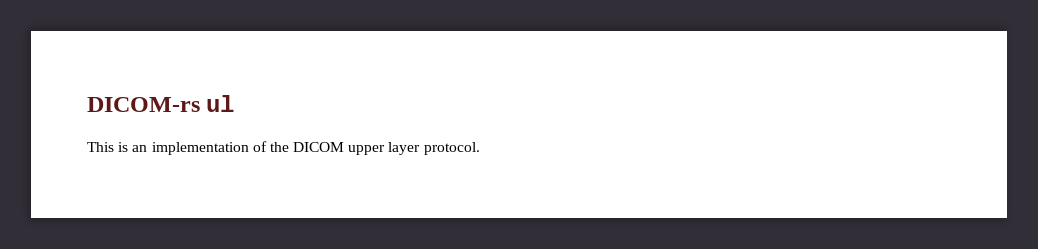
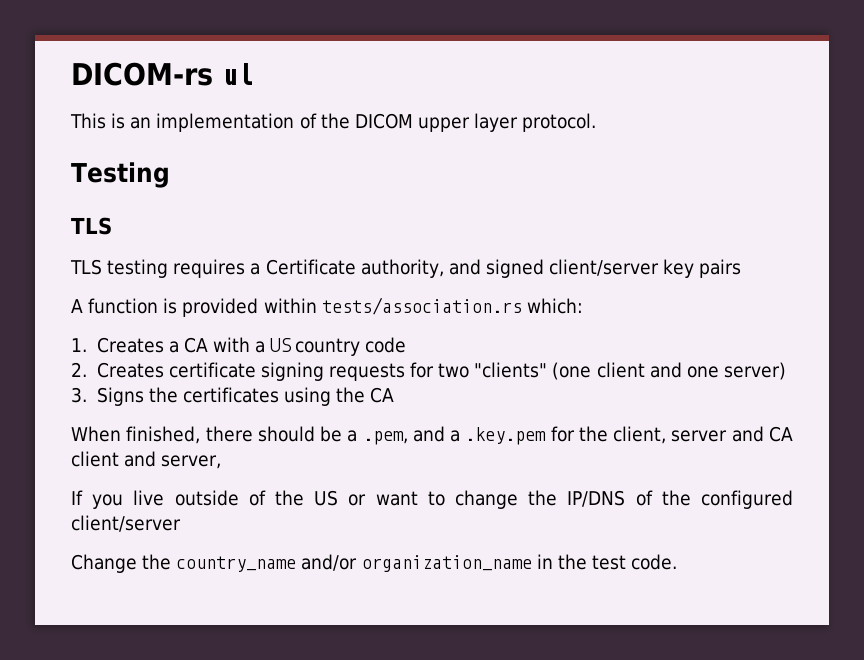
(480, 148) none -> [71,162,170,188] [71,217,112,235] [70,259,742,278] [71,297,583,317] [71,337,407,356] [71,362,786,381] [71,387,395,406] [71,426,793,445] [71,451,222,469] [71,490,793,509] [71,515,181,532] [71,554,678,573] // Testing // TLS // TLS testing requires a Certificate authority, and signed client/server key pairs // A function is provided within tests/association.rs which: // 1. Creates a CA with a US country code // 2. Creates certificate signing requests for two "clients" (one client and one server) // 3. Signs the certificates using the CA // When finished, there should be a .pem, and a .key.pem for the client, server and CA client and server, // If you live outside of the US or want to change the IP/DNS of the configured client/server // Change the country_name and/or organization_name in the test code.

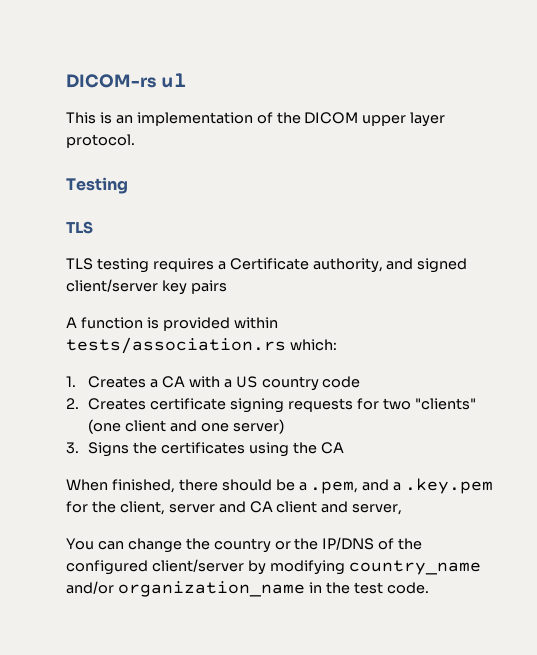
[71,490,518,509] If you live outside of the US or want to change -> [66,538,291,553] You can change the country or
[71,554,172,573] // Change the -> [247,560,345,575] by modifying

